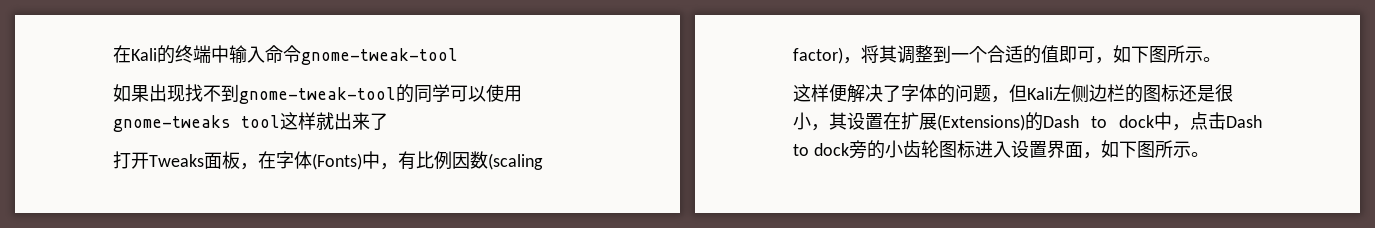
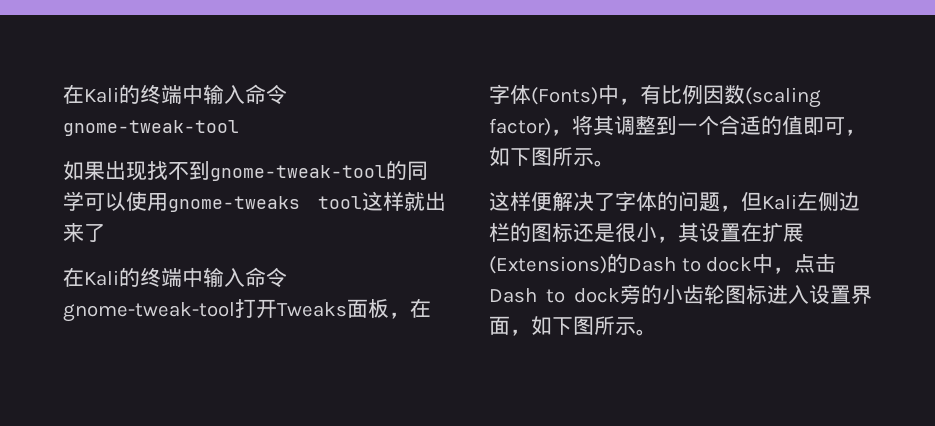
(388, 121) none -> [63,267,287,288] [63,302,235,322] 在Kali的终端中输入命令gnome-tweak-tool

